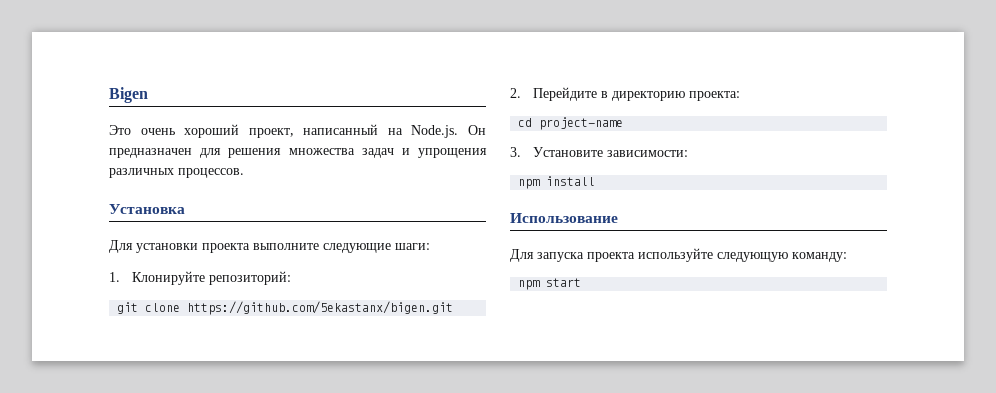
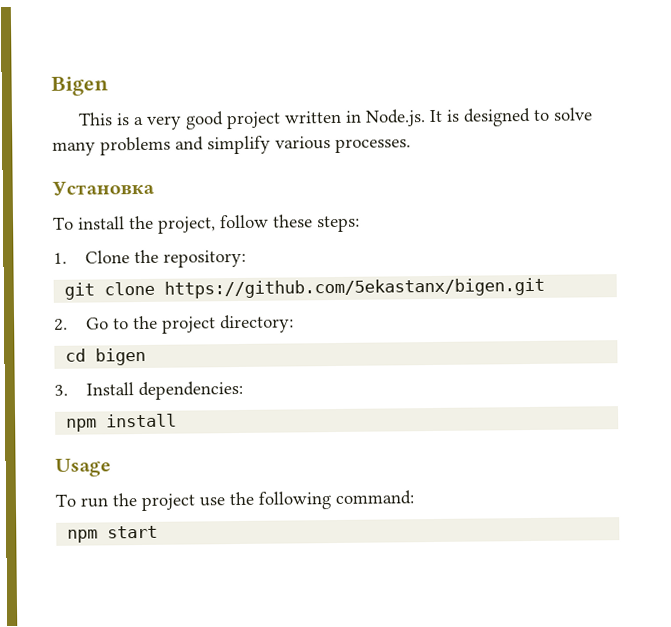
[109,124,486,138] [109,148,487,158] [109,168,244,178] [109,204,185,214] [109,240,430,253] [109,271,292,285] Это очень хороший проект, написанный на Node.js. Он предназначен для решения множества задач и упрощения различных процессов. // Установка // Для установки проекта выполните следующие шаги: // 1. Клонируйте репозиторий: -> [78,107,594,130] [52,135,411,156] [52,180,155,196] [52,214,360,234] [53,249,246,268] This is a very good project written in Node.js. It is designed to solve many problems and simplify various processes. // Установка // To install the project, follow these steps: // 1. Clone the repository:
[533,87,741,101] Перейдите в директорию проекта: -> [85,314,294,334] Go to the project directory:
[539,117,624,130] project-name -> [95,347,147,366] bigen
[533,147,689,157] Установите зависимости: -> [85,380,243,401] Install dependencies:
[510,213,618,223] [510,248,847,262] Использование // Для запуска проекта используйте следующую команду: -> [55,458,111,477] [55,490,414,512] Usage // To run the project use the following command:

